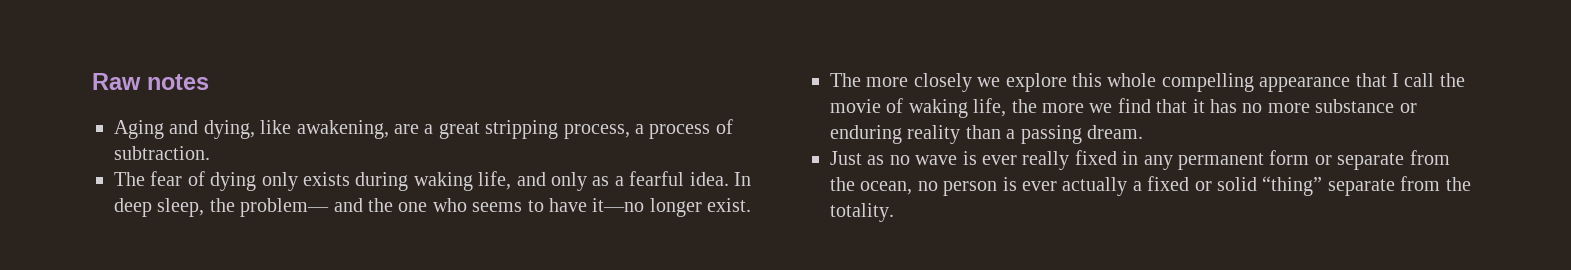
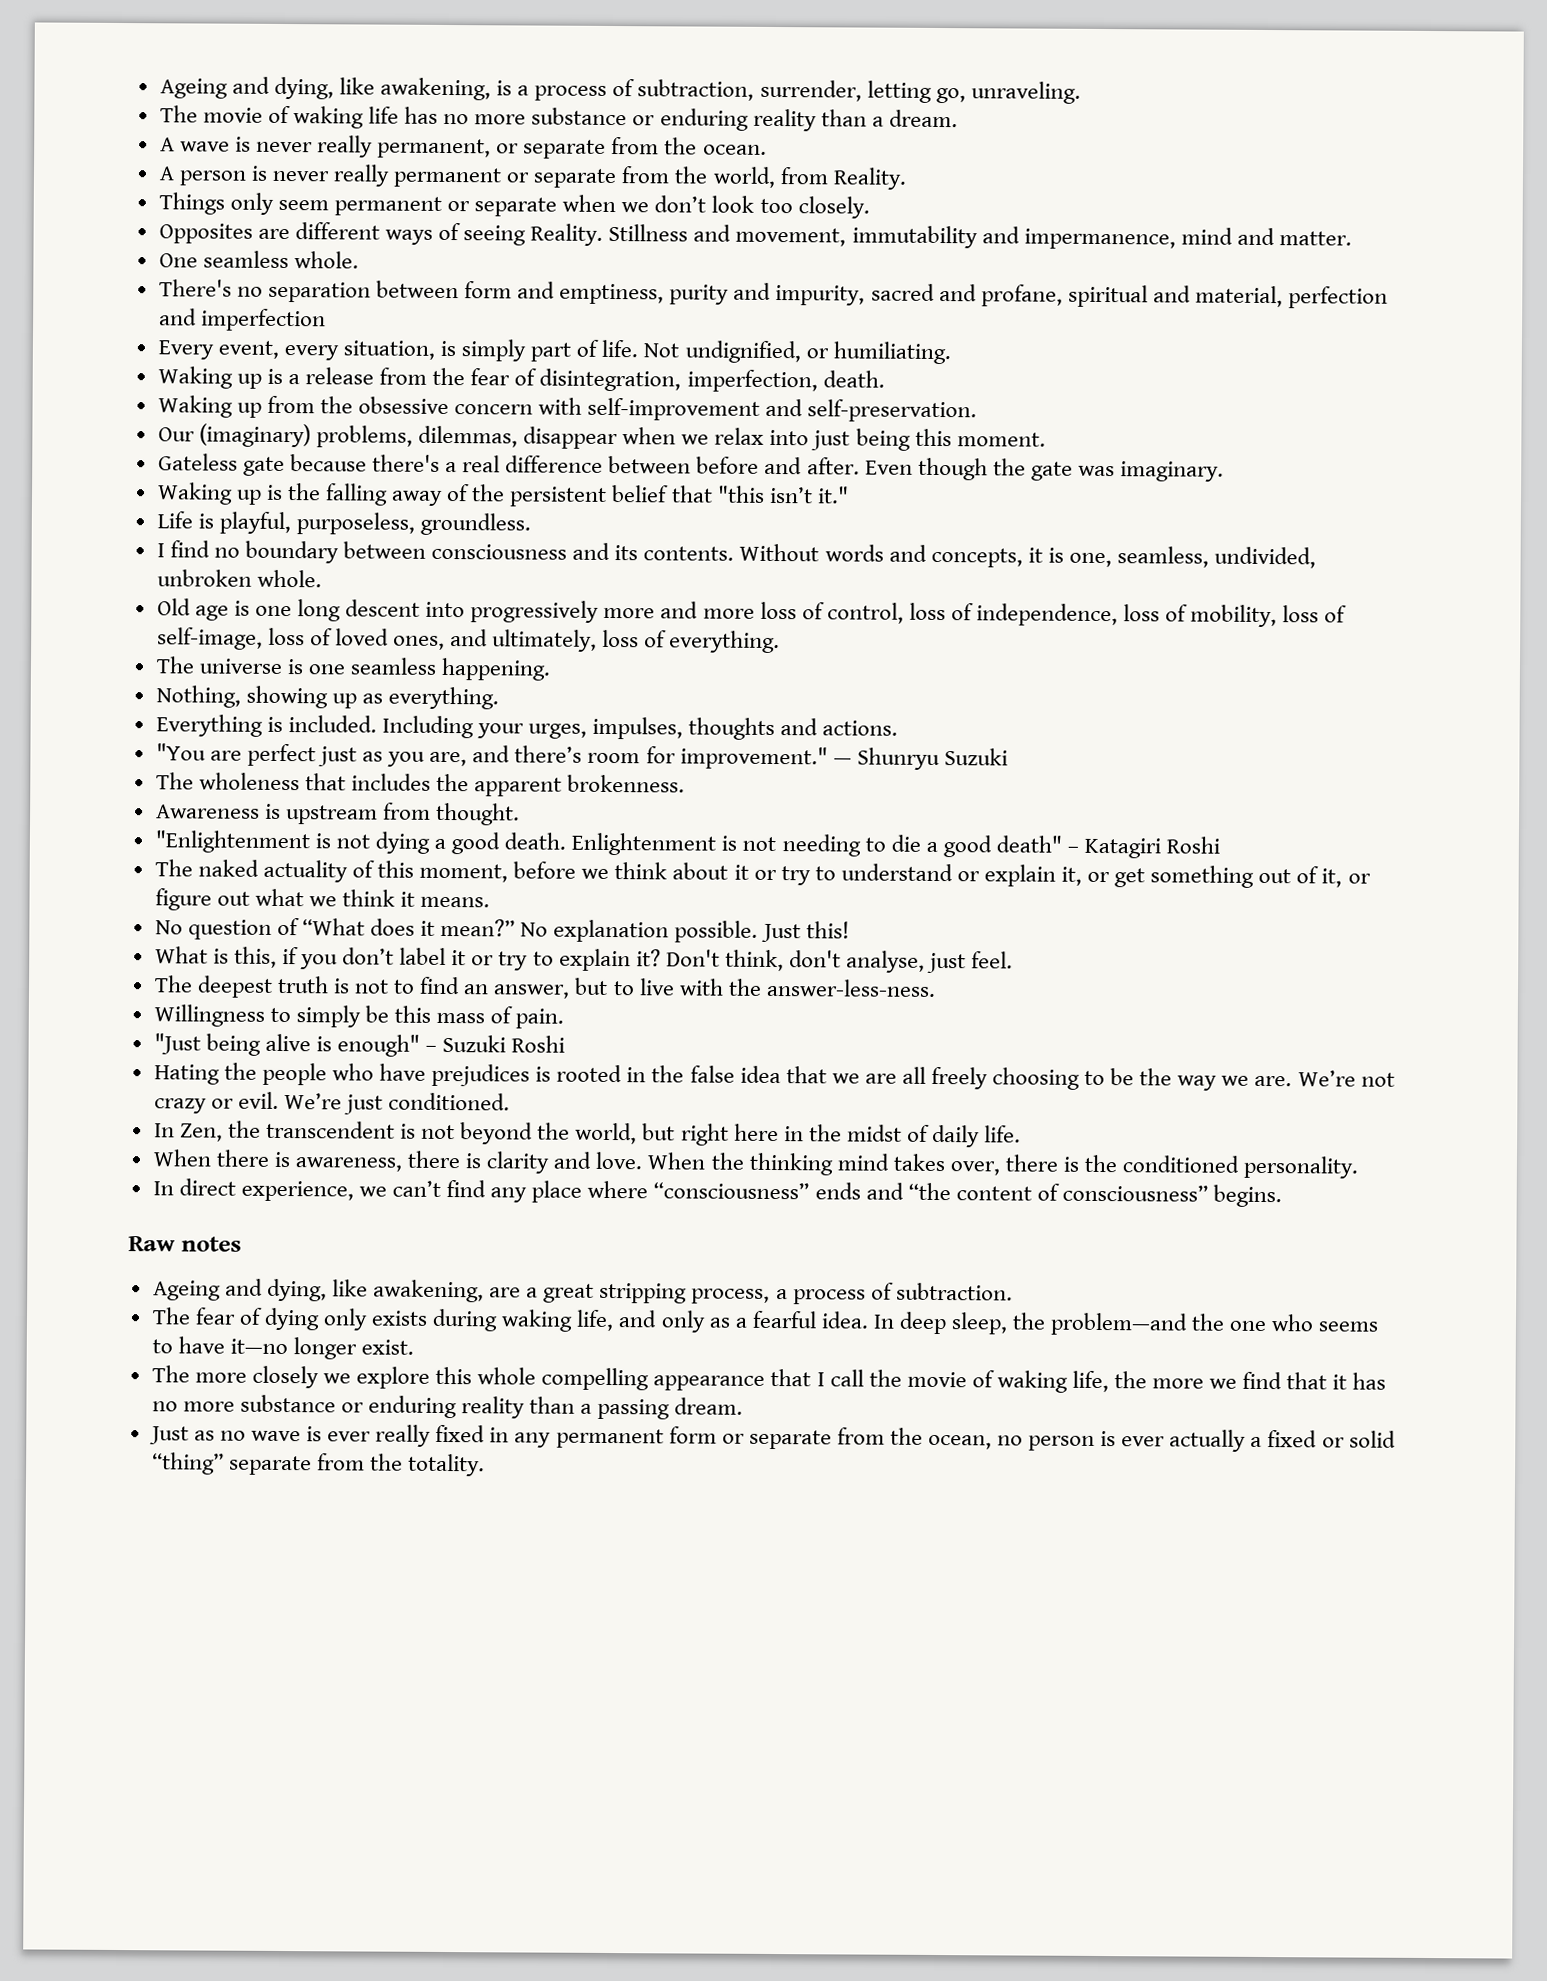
(92, 81) none -> [159,76,1081,104] [159,105,958,132] [159,135,767,159] [158,164,907,190] [158,192,870,219] [158,222,1352,250] [158,250,359,269] [158,279,1388,309] [158,308,326,332] [157,339,951,365] [157,366,885,393] [157,395,978,423] [157,423,1046,451] [157,453,1224,482] [156,482,849,507] [156,511,532,536] [156,540,1317,569] [156,569,322,588] [156,598,1348,628] [156,627,781,654] [155,656,552,681] [155,685,500,710] [155,714,899,741] [155,743,1008,771] [155,772,686,797] [155,802,521,826] [154,830,1221,859] [154,859,1371,888] [154,888,491,911] [154,917,850,943] [154,946,1014,974] [153,975,936,999] [153,1004,565,1029] [153,1033,566,1057] [153,1062,1395,1091] [153,1091,511,1115] [153,1120,1022,1148] [152,1149,1359,1179] [152,1178,1282,1208] Ageing and dying, like awakening, is a process of subtraction, surrender, letting go, unraveling. // The movie of waking life has no more substance or enduring reality than a dream. // A wave is never really permanent, or separate from the ocean. // A person is never really permanent or separate from the world, from Reality. // Things only seem permanent or separate when we don’t look too closely. // Opposites are different ways of seeing Reality. Stillness and movement, immutability and impermanence, mind and matter. // One seamless whole. // There's no separation between form and emptiness, purity and impurity, sacred and profane, spiritual and material, perfection and imperfection // Every event, every situation, is simply part of life. Not undignified, or humiliating. // Waking up is a release from the fear of disintegration, imperfection, death. // Waking up from the obsessive concern with self-improvement and self-preservation. // Our (imaginary) problems, dilemmas, disappear when we relax into just being this moment. // Gateless gate because there's a real difference between before and after. Even though the gate was imaginary. // Waking up is the falling away of the persistent belief that "this isn’t it." // Life is playful, purposeless, groundless. // I find no boundary between consciousness and its contents. Without words and concepts, it is one, seamless, undivided, unbroken whole. // Old age is one long descent into progressively more and more loss of control, loss of independence, loss of mobility, loss of self-image, loss of loved ones, and ultimately, loss of everything. // The universe is one seamless happening. // Nothing, showing up as everything. // Everything is included. Including your urges, impulses, thoughts and actions. // "You are perfect just as you are, and there’s room for improvement." — Shunryu Suzuki // The wholeness that includes the apparent brokenness. // Awareness is upstream from thought. // "Enlightenment is not dying a good death. Enlightenment is not needing to die a good death" – Katagiri Roshi // The naked actuality of this moment, before we think about it or try to understand or explain it, or get something out of it, or figure out what we think it means. // No question of “What does it mean?” No explanation possible. Just this! // What is this, if you don’t label it or try to explain it? Don't think, don't analyse, just feel. // The deepest truth is not to find an answer, but to live with the answer-less-ness. // Willingness to simply be this mass of pain. // "Just being alive is enough" – Suzuki Roshi // Hating the people who have prejudices is rooted in the false idea that we are all freely choosing to be the way we are. We’re not crazy or evil. We’re just conditioned. // In Zen, the transcendent is not beyond the world, but right here in the midst of daily life. // When there is awareness, there is clarity and love. When the thinking mind takes over, there is the conditioned personality. // In direct experience, we can’t find any place where “consciousness” ends and “the content of consciousness” begins. //
[114,120,164,139] Aging -> [152,1280,221,1301] Ageing
[240,198,363,217] problem— and -> [1050,1312,1189,1336] problem—and

